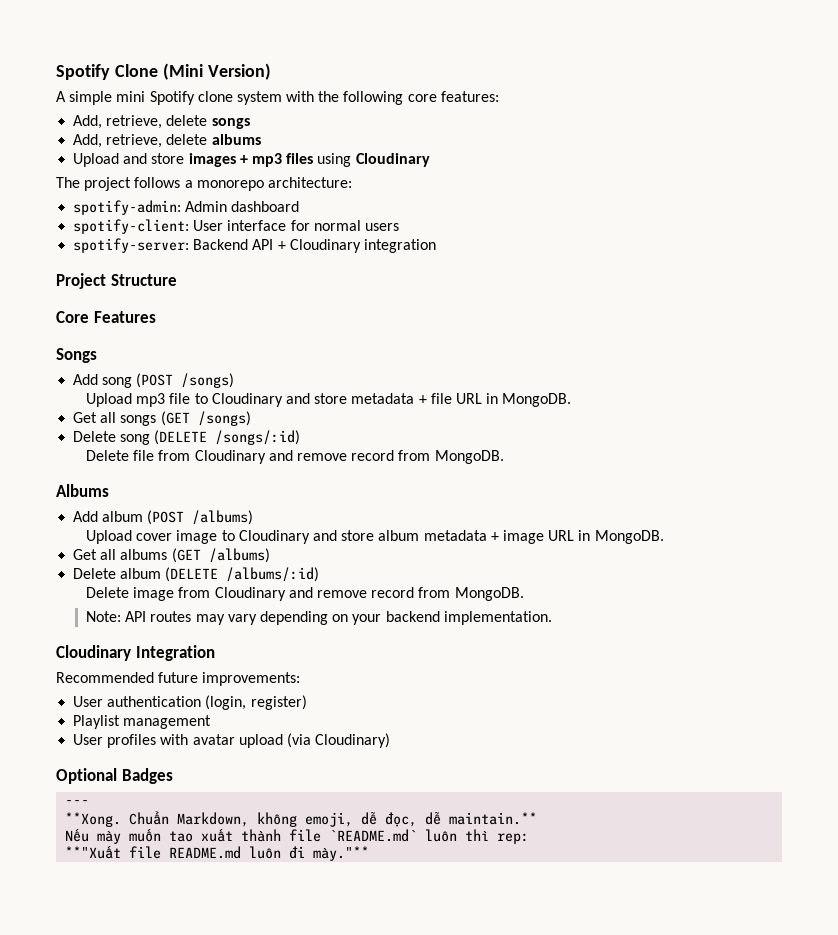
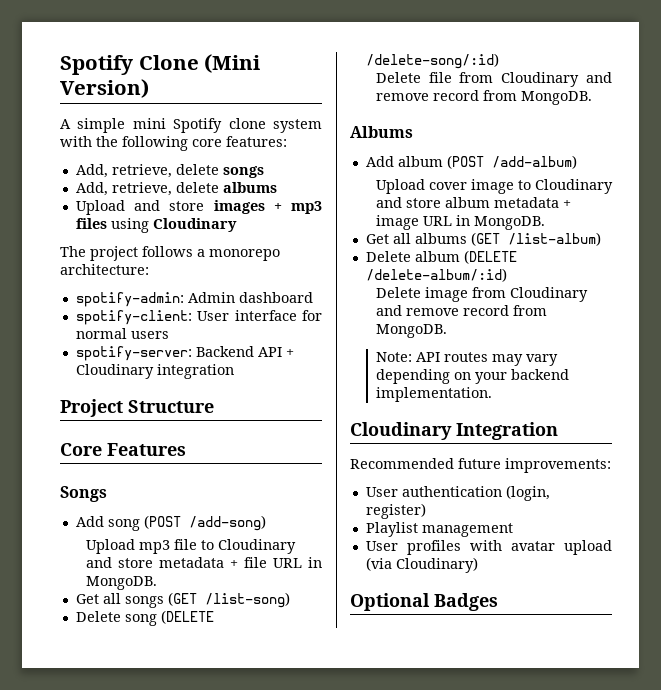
[181,373,235,388] /songs) -> [188,515,266,531] /add-song)
[197,411,251,426] /songs) -> [204,592,290,608] /list-song)
[215,430,301,445] /songs/:id) -> [365,53,499,69] /delete-song/:id)
[192,510,254,525] /albums) -> [491,155,577,169] /add-album)
[208,548,270,563] /albums) -> [507,232,601,246] /list-album)
[226,567,320,582] /albums/:id) -> [365,268,507,282] /delete-album/:id)
[65,800,90,805] [65,811,538,827] [65,829,530,844] [65,846,370,861] // --- // **Xong. Chuẩn Markdown, không emoji, dễ đọc, dễ maintain.** // Nếu mày muốn tao xuất thành file `README.md` luôn thì rep: // **"Xuất file README.md luôn đi mày."** -> (498, 602) none

